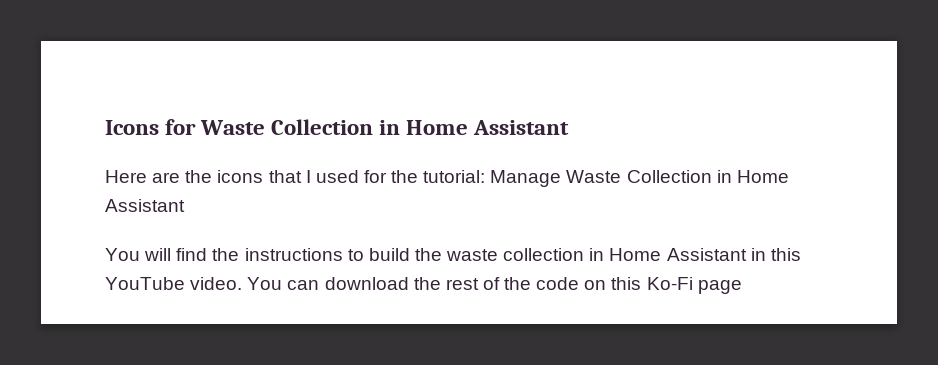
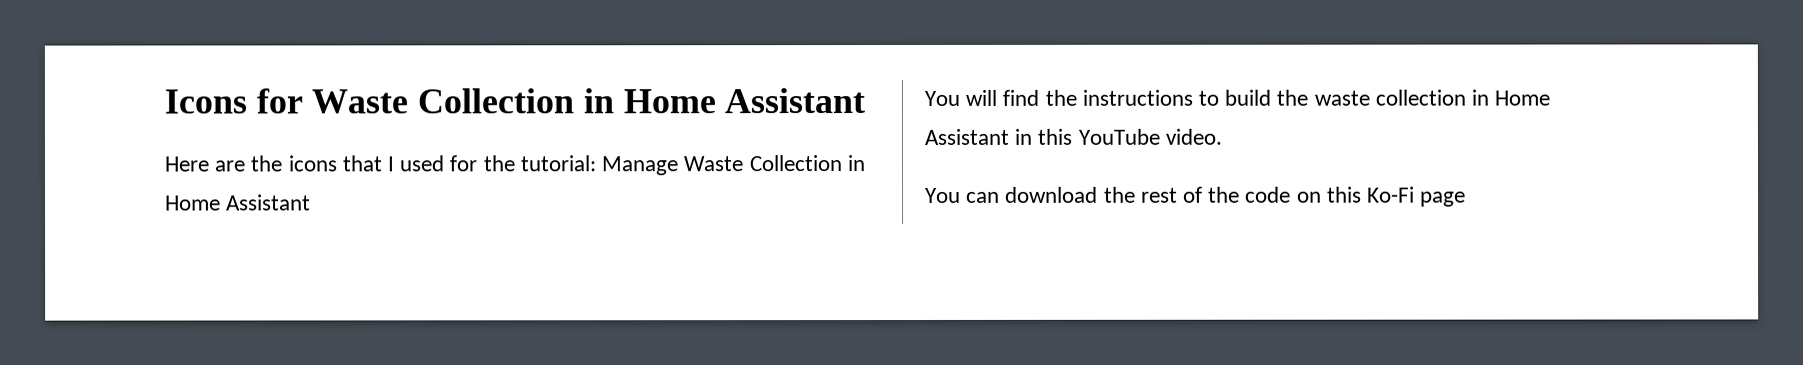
(243, 283) none -> (1222, 136) //

